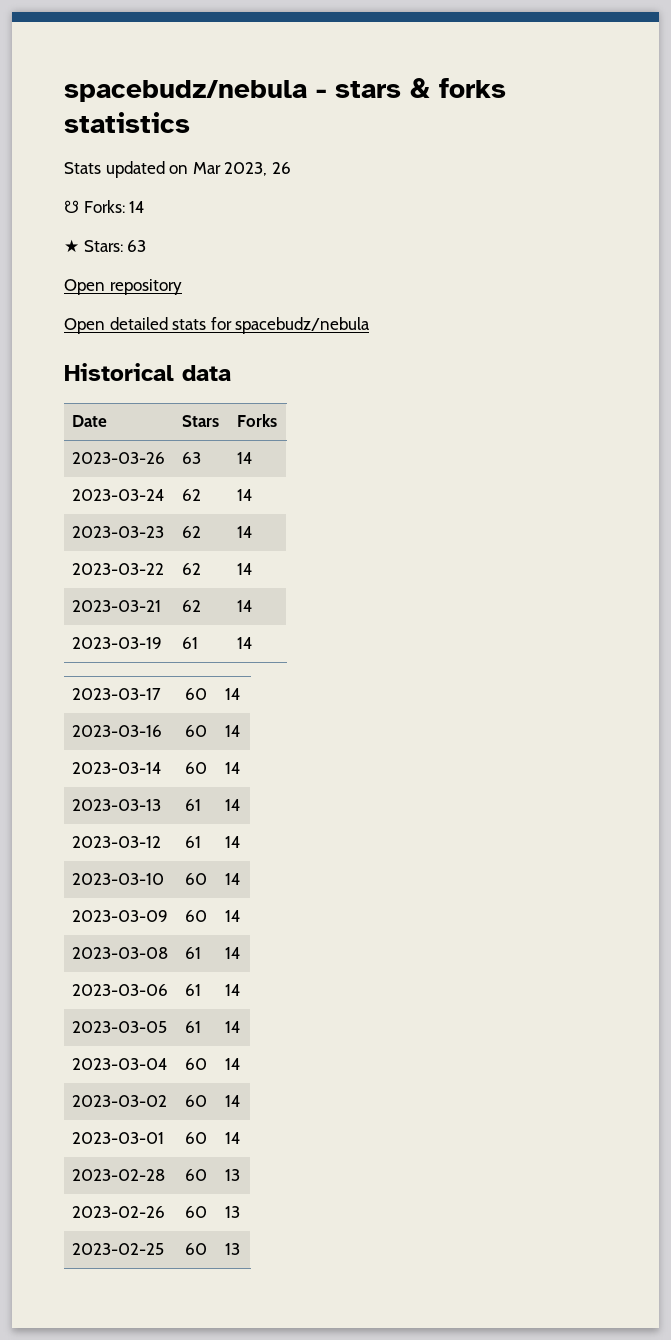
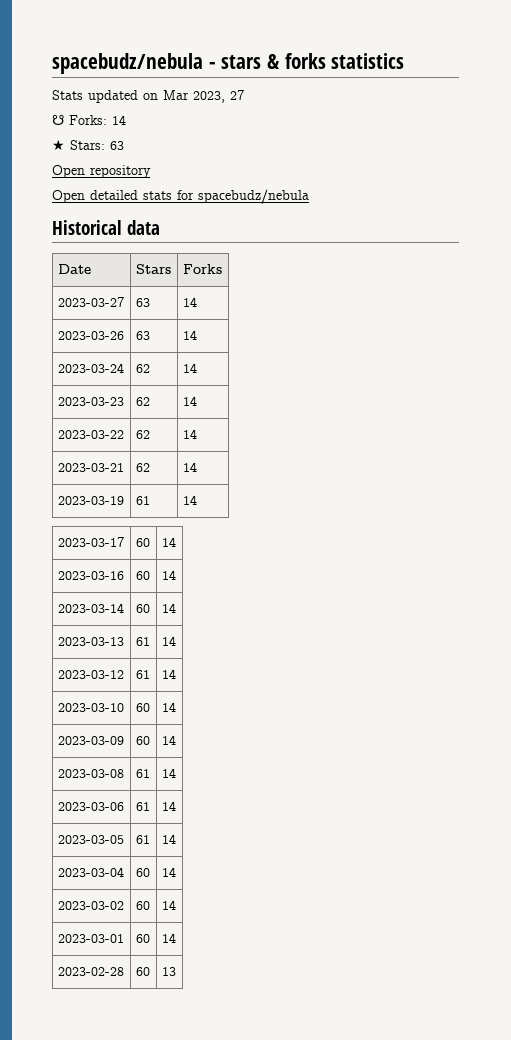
[271,162,291,174] 26 -> [230,90,244,100] 27
(278, 420) none -> [57,297,124,307] [135,298,150,307] [182,297,197,307] // 2023-03-27 | 63 | 14
[72,1206,166,1218] [185,1206,208,1218] [225,1206,241,1218] [72,1243,165,1255] [185,1243,208,1255] [225,1243,241,1255] // 2023-02-26 | 60 | 13 // 2023-02-25 | 60 | 13 -> (176, 971) none

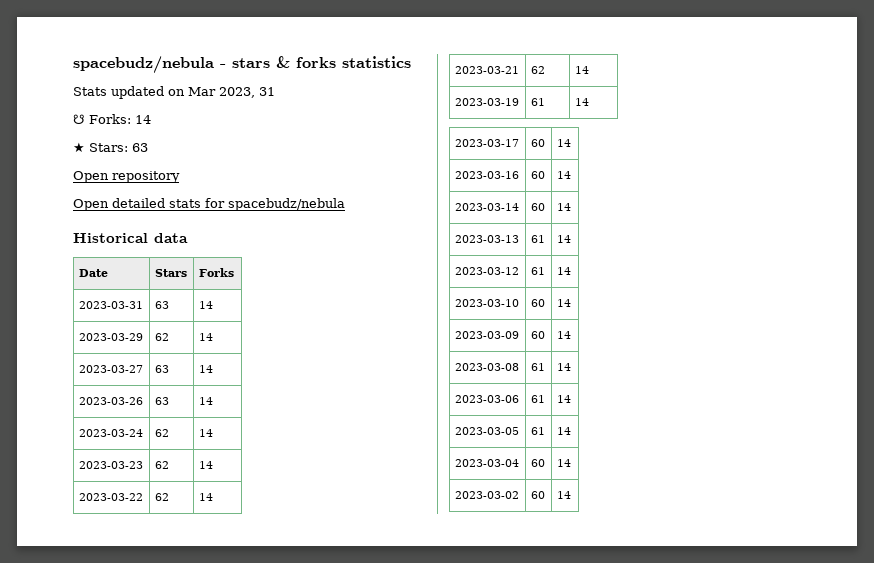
[230,90,244,100] 27 -> [259,87,275,96] 31
(222, 269) none -> [78,301,143,309] [154,301,169,309] [198,301,213,309] [78,333,143,341] [154,333,169,341] [198,333,213,341] // 2023-03-31 | 63 | 14 // 2023-03-29 | 62 | 14
[57,934,124,943] [135,934,150,943] [161,933,176,943] [57,967,124,976] [135,967,150,976] [161,967,176,976] // 2023-03-01 | 60 | 14 // 2023-02-28 | 60 | 13 -> (571, 495) none

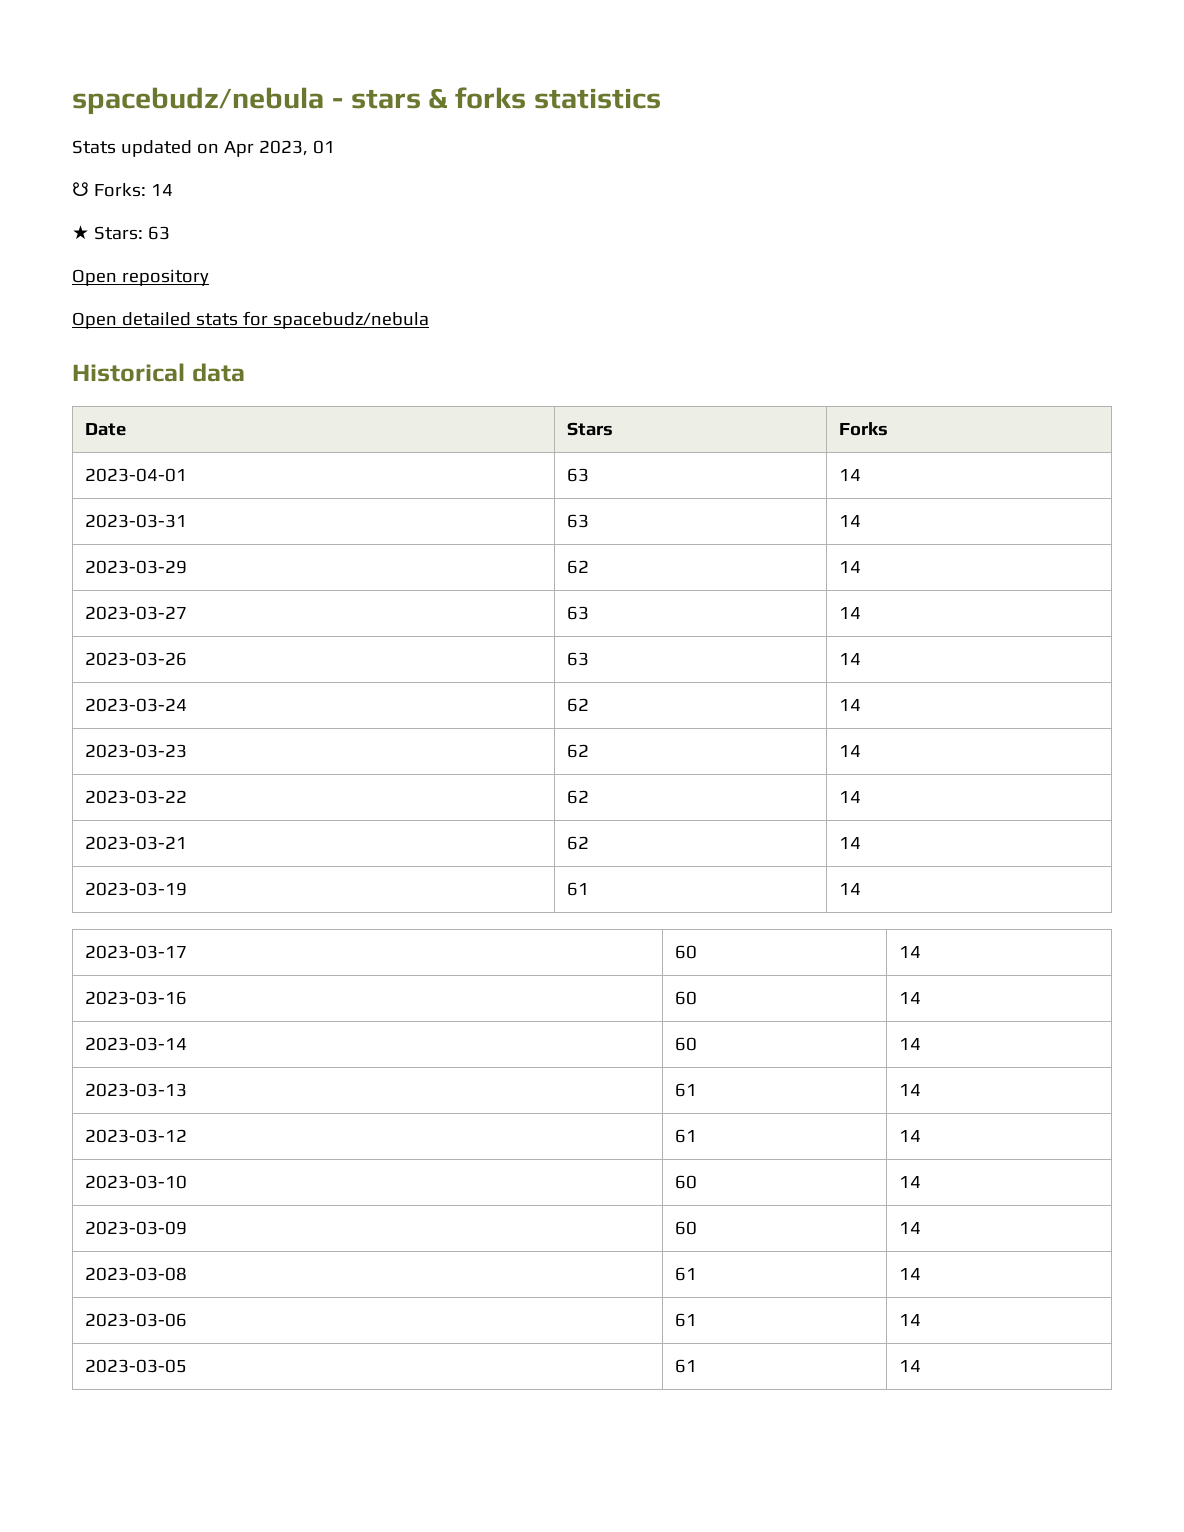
[188,87,275,98] Mar 2023, 31 -> [223,140,335,157] Apr 2023, 01
(234, 272) none -> [84,468,187,482] [566,468,589,482] [838,469,861,481] // 2023-04-01 | 63 | 14
[454,459,519,467] [530,459,545,467] [556,459,571,467] [454,491,519,499] [530,491,545,499] [556,491,571,499] // 2023-03-04 | 60 | 14 // 2023-03-02 | 60 | 14 -> (921, 1366) none

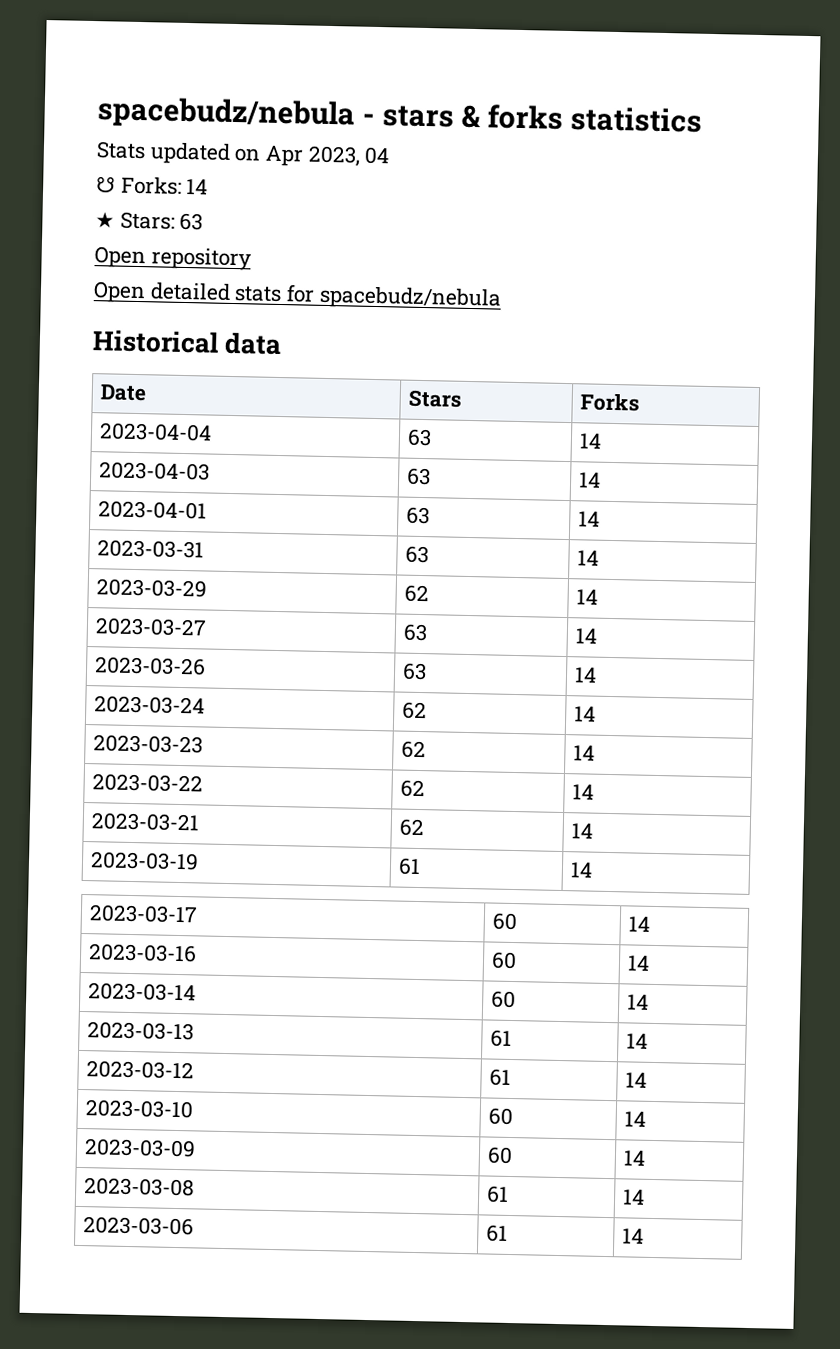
[312,140,335,154] 01 -> [364,146,391,165] 04
(888, 429) none -> [99,422,213,442] [407,428,433,447] [579,433,603,449] [99,461,211,481] [406,467,432,486] [578,472,602,488] // 2023-04-04 | 63 | 14 // 2023-04-03 | 63 | 14
[84,1359,187,1373] [674,1359,697,1373] [898,1360,921,1372] // 2023-03-05 | 61 | 14 -> (645, 1236) none

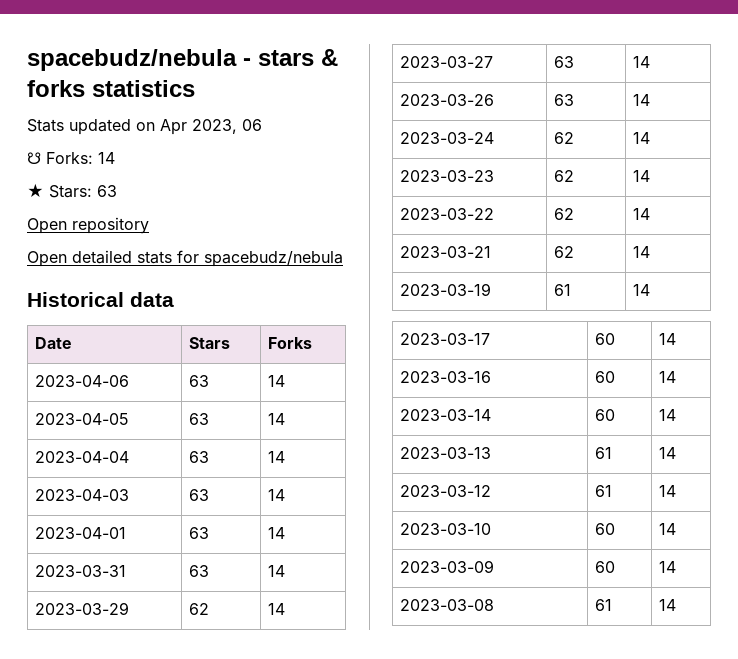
[364,146,391,165] 04 -> [242,119,262,131] 06
(641, 402) none -> [34,375,129,387] [188,375,209,387] [267,375,285,387] [34,413,129,425] [188,413,209,425] [267,413,285,425] // 2023-04-06 | 63 | 14 // 2023-04-05 | 63 | 14
[83,1216,195,1236] [486,1224,509,1242] [622,1228,645,1244] // 2023-03-06 | 61 | 14 -> (676, 605) none

